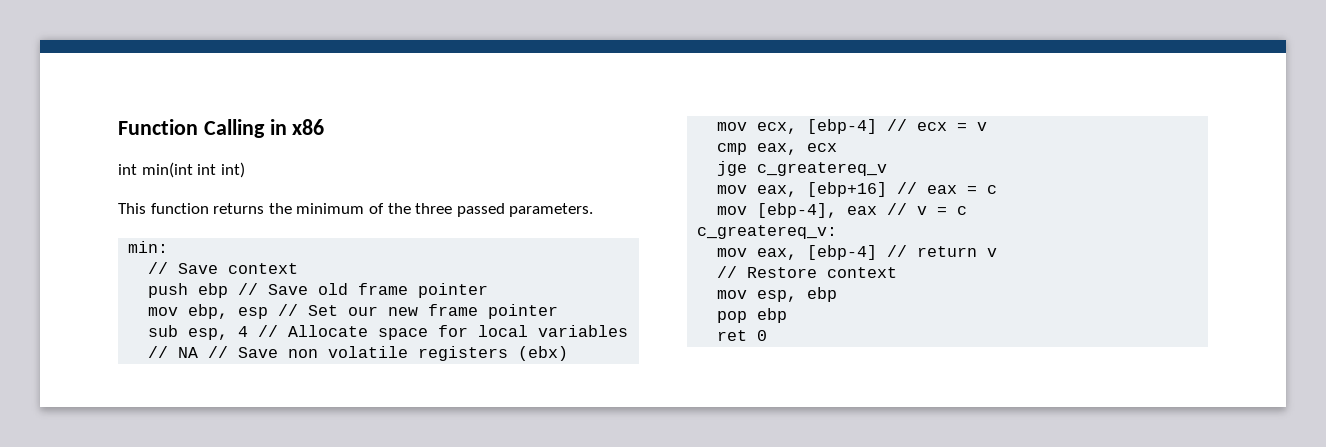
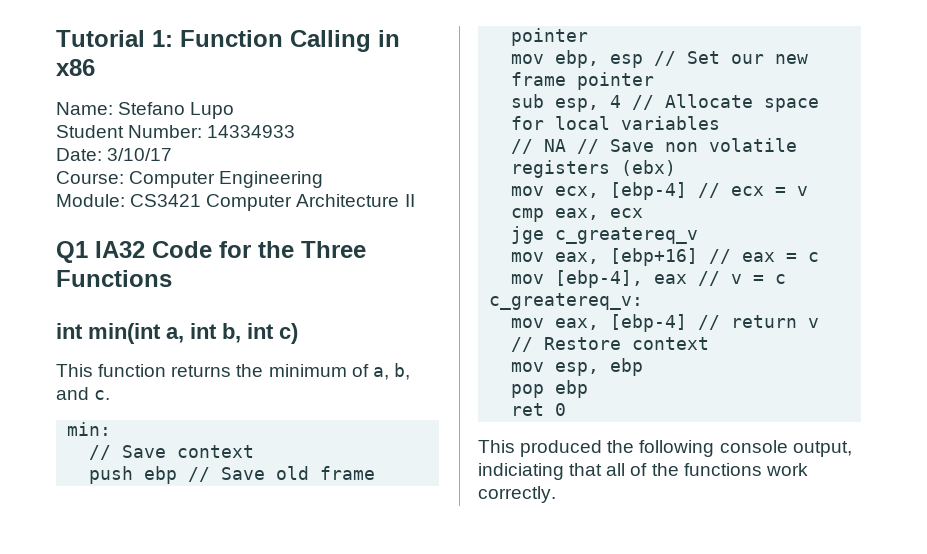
(118, 127) none -> [56,30,173,47] Tutorial 1:
[118,162,245,178] int min(int int int) -> [56,102,235,119] [56,125,296,138] [56,148,173,161] [56,171,324,188] [56,194,415,211] [56,241,366,263] [56,270,172,287] [56,323,298,344] Name: Stefano Lupo // Student Number: 14334933 // Date: 3/10/17 // Course: Computer Engineering // Module: CS3421 Computer Architecture II // Q1 IA32 Code for the Three Functions // int min(int a, int b, int c)
[387,203,594,217] the three passed parameters. -> [372,363,410,380] [56,387,111,400] a, b, and c.
(768, 335) none -> [478,440,852,457] [478,463,808,480] [478,486,556,503] // This produced the following console output, indiciating that all of the functions work correctly.

